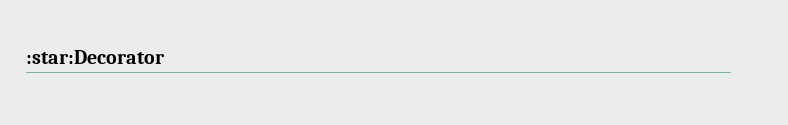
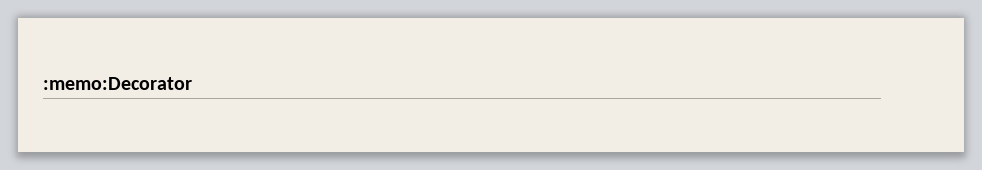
[26,50,165,64] :star:Decorator -> [43,77,192,90] :memo:Decorator

